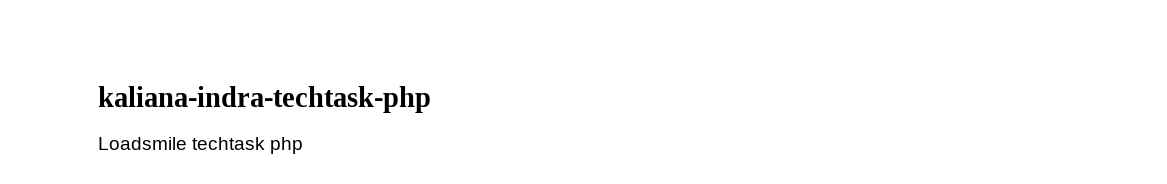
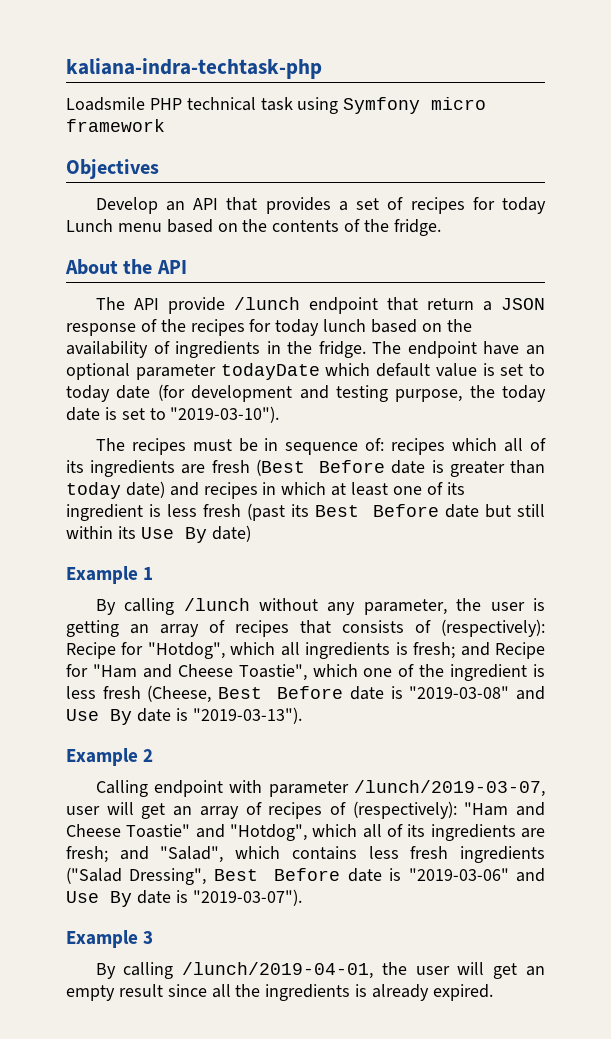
[192,137,304,154] techtask php -> [149,97,487,114] [66,119,165,132] [66,159,159,179] [95,197,546,214] [66,219,441,236] [65,259,187,275] [95,297,545,314] [66,319,472,336] [66,341,545,358] [66,363,545,380] [66,384,546,402] [66,406,280,423] [95,438,546,455] [66,459,545,477] [66,481,465,499] [66,503,545,521] [66,525,251,543] [66,566,154,584] [95,598,545,615] [66,619,545,637] [66,642,546,659] [66,664,545,681] [66,685,545,703] [66,707,302,725] [66,748,154,766] [95,780,545,797] [66,801,545,819] [66,824,545,841] [66,846,545,863] [66,867,546,885] [66,889,302,907] [66,930,154,948] [95,962,545,979] [66,984,493,1001] PHP technical task using Symfony micro framework // Objectives // Develop an API that provides a set of recipes for today Lunch menu based on the contents of the fridge. // About the API // The API provide /lunch endpoint that return a JSON response of the recipes for today lunch based on the availability of ingredients in the fridge. The endpoint have an optional parameter todayDate which default value is set to today date (for development and testing purpose, the today date is set to "2019-03-10"). // The recipes must be in sequence of: recipes which all of its ingredients are fresh (Best Before date is greater than today date) and recipes in which at least one of its ingredient is less fresh (past its Best Before date but still within its Use By date) // Example 1 // By calling /lunch without any parameter, the user is getting an array of recipes that consists of (respectively): Recipe for "Hotdog", which all ingredients is fresh; and Recipe for "Ham and Cheese Toastie", which one of the ingredient is less fresh (Cheese, Best Before date is "2019-03-08" and Use By date is "2019-03-13"). // Example 2 // Calling endpoint with parameter /lunch/2019-03-07, user will get an array of recipes of (respectively): "Ham and Cheese Toastie" and "Hotdog", which all of its ingredients are fresh; and "Salad", which contains less fresh ingredients ("Salad Dressing", Best Before date is "2019-03-06" and Use By date is "2019-03-07"). // Example 3 // By calling /lunch/2019-04-01, the user will get an empty result since all the ingredients is already expired.

